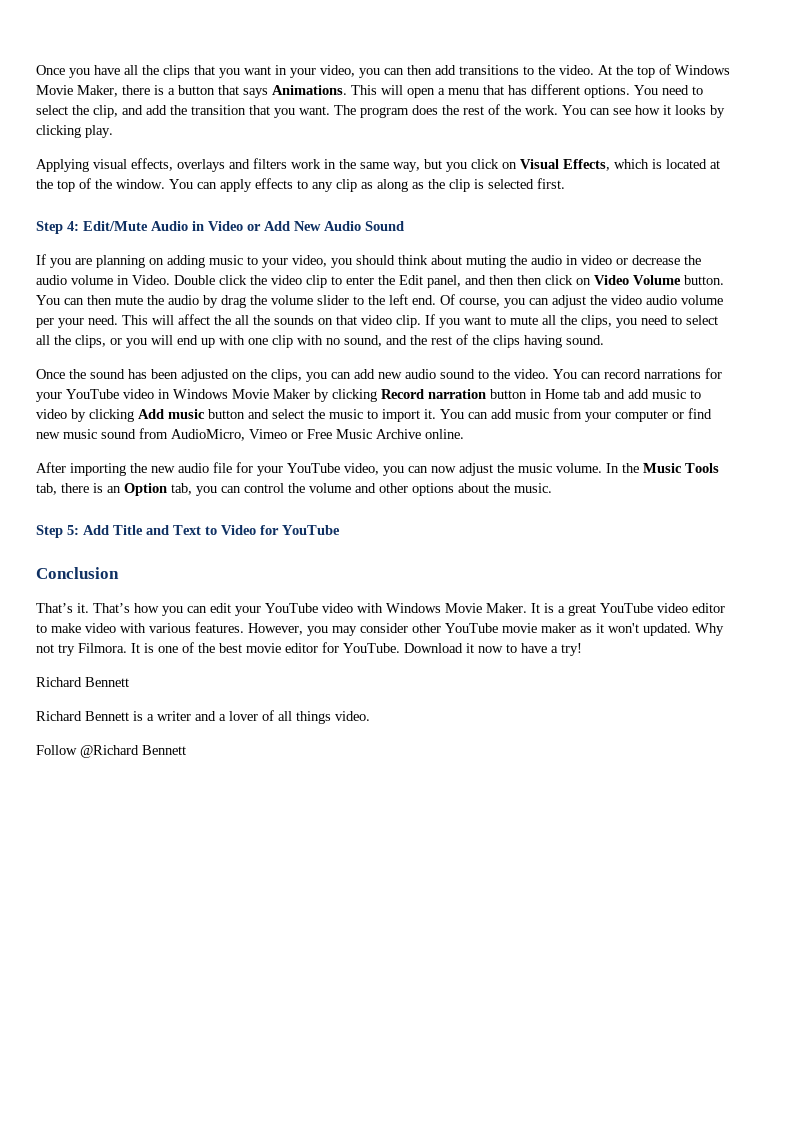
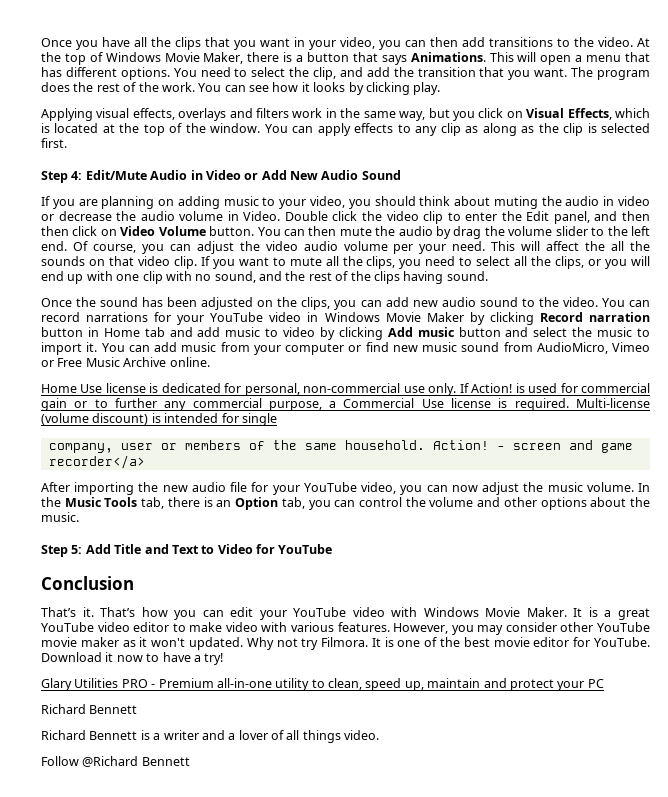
(464, 434) none -> [41,383,650,396] [41,398,651,411] [41,413,277,426] [48,440,633,453] [48,455,145,469] // Home Use license is dedicated for personal, non-commercial use only. If Action! is used for commercial gain or to further any commercial purpose, a Commercial Use license is required. Multi-license (volume discount) is intended for single // company, user or members of the same household. Action! - screen and game recorder</a>
(582, 649) none -> [41,678,604,691] // Glary Utilities PRO - Premium all-in-one utility to clean, speed up, maintain and protect your PC

